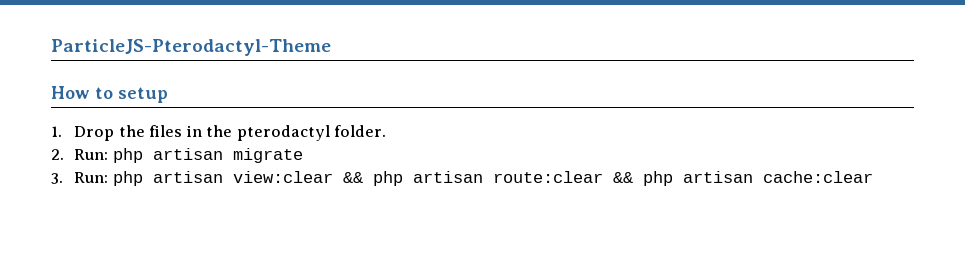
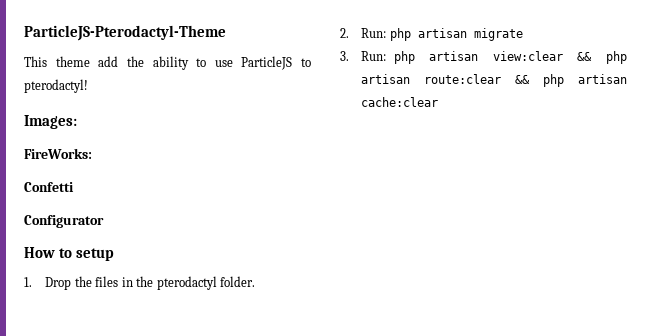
(331, 47) none -> [24,56,311,70] [24,79,88,93] [24,115,77,129] [24,148,92,159] [24,182,74,192] [24,215,104,228] // This theme add the ability to use ParticleJS to pterodactyl! // Images: // FireWorks: // Confetti // Configurator

